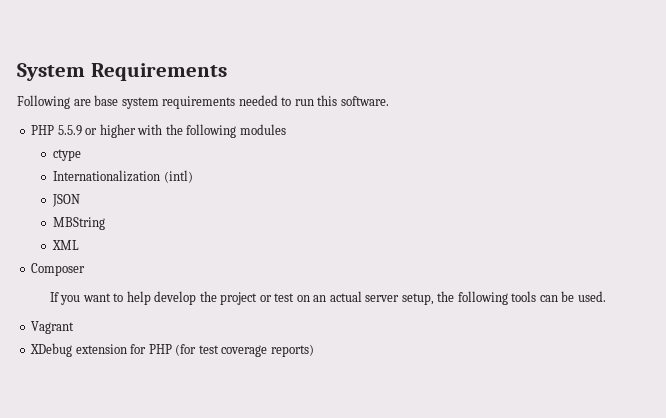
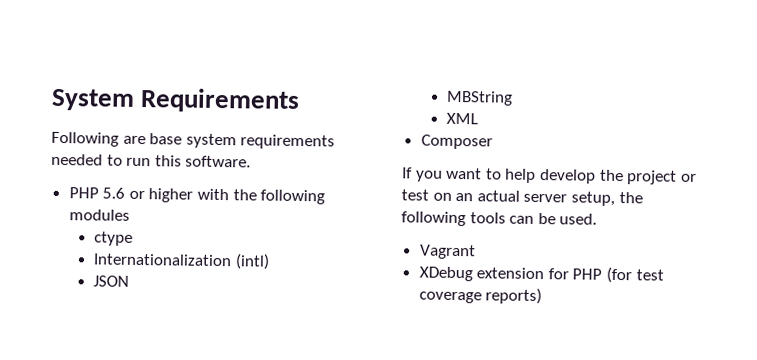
[57,125,82,136] 5.5.9 -> [102,187,126,199] 5.6

